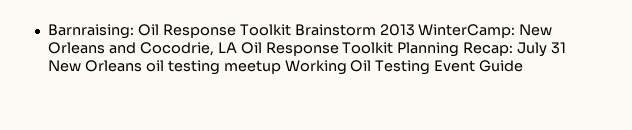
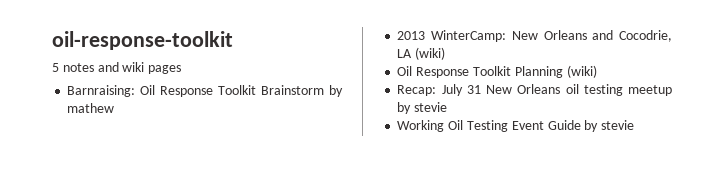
(47, 31) none -> [52,31,233,50] [52,62,182,74] oil-response-toolkit // 5 notes and wiki pages //
(376, 30) none -> [329,85,344,97] [67,103,115,113] by mathew //
(237, 47) none -> [415,47,446,60] (wiki) //
(460, 49) none -> [566,65,597,78] (wiki) //
(281, 67) none -> [397,102,448,114] by stevie //
(524, 66) none -> [584,120,635,132] by stevie

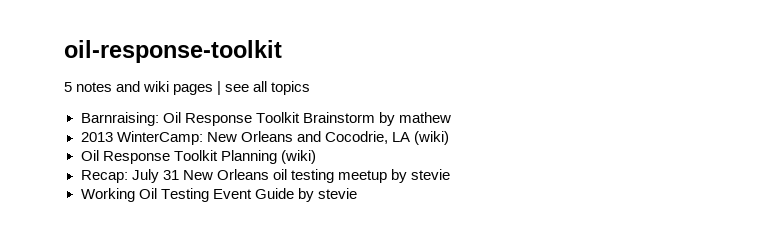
(182, 69) none -> [217,81,311,95] | see all topics

